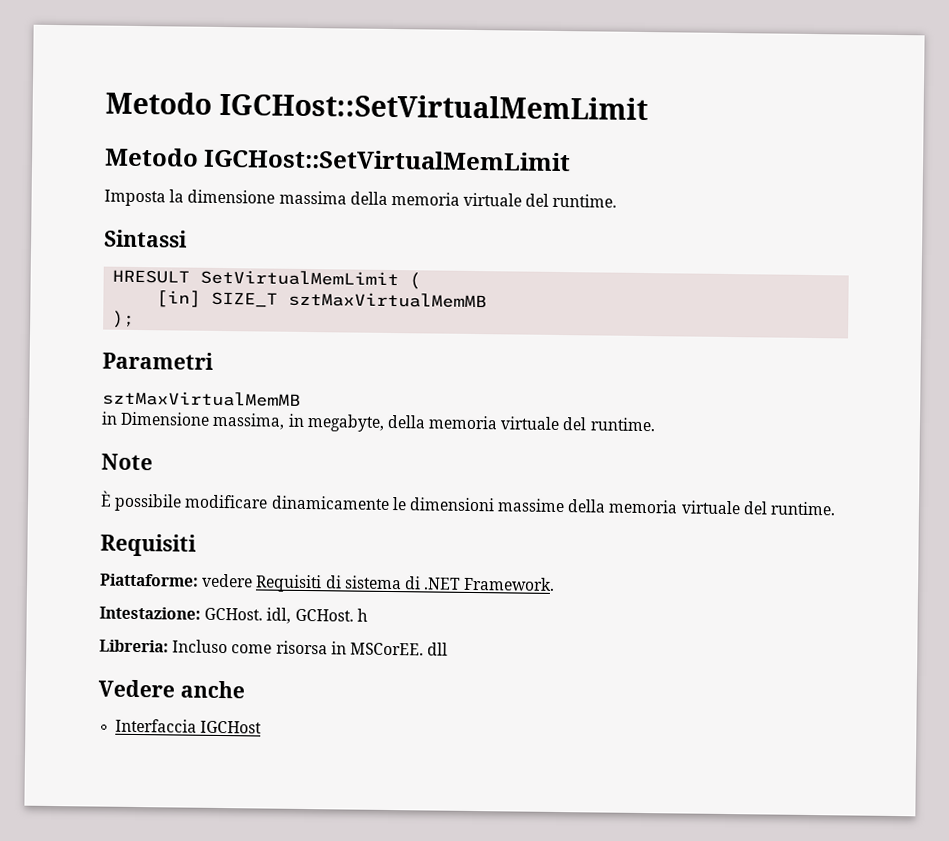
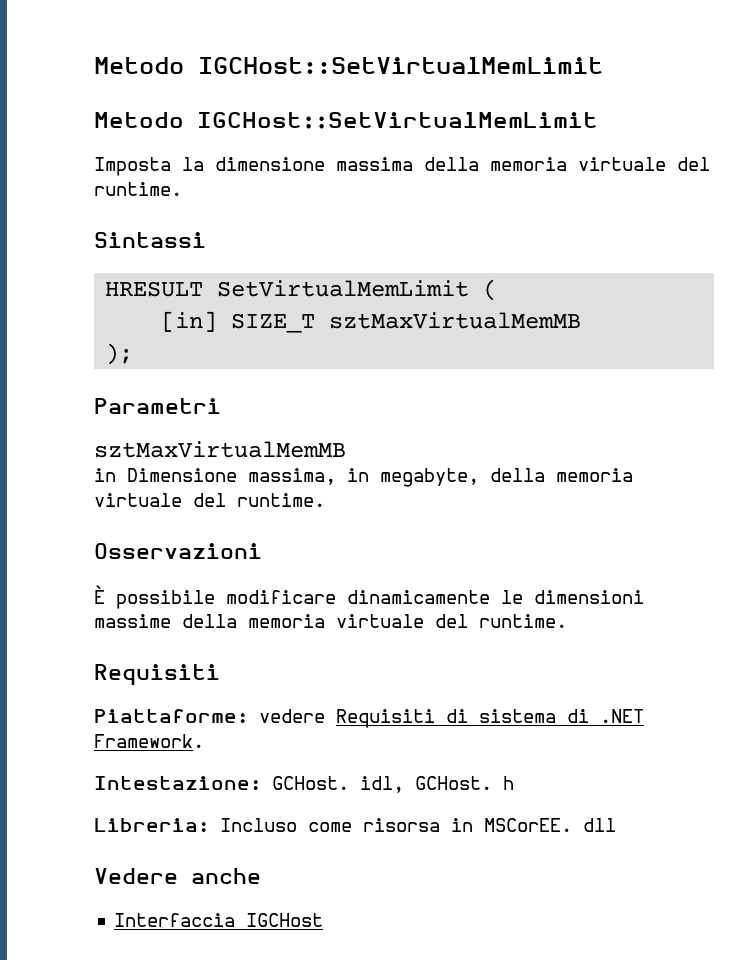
[101,453,153,471] Note -> [94,543,262,559] Osservazioni

